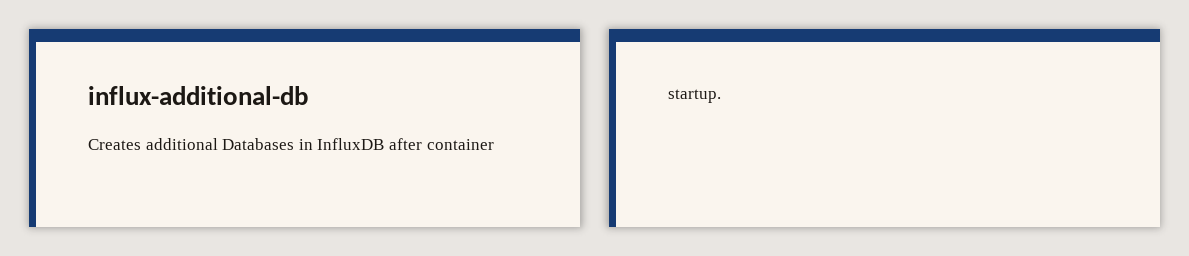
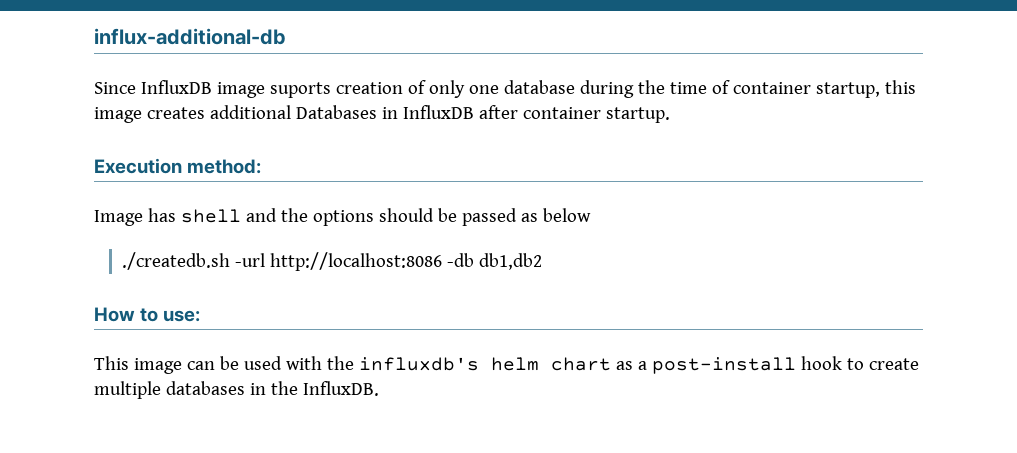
[88,139,141,150] Creates -> [94,80,916,98] [94,107,205,123] Since InfluxDB image suports creation of only one database during the time of container startup, this image creates
(721, 96) none -> [94,158,262,174] [94,208,591,226] [122,252,543,271] [94,307,201,322] [94,356,919,374] [94,381,379,399] // Execution method: // Image has shell and the options should be passed as below // ./createdb.sh -url http://localhost:8086 -db db1,db2 // How to use: // This image can be used with the influxdb's helm chart as a post-install hook to create multiple databases in the InfluxDB.

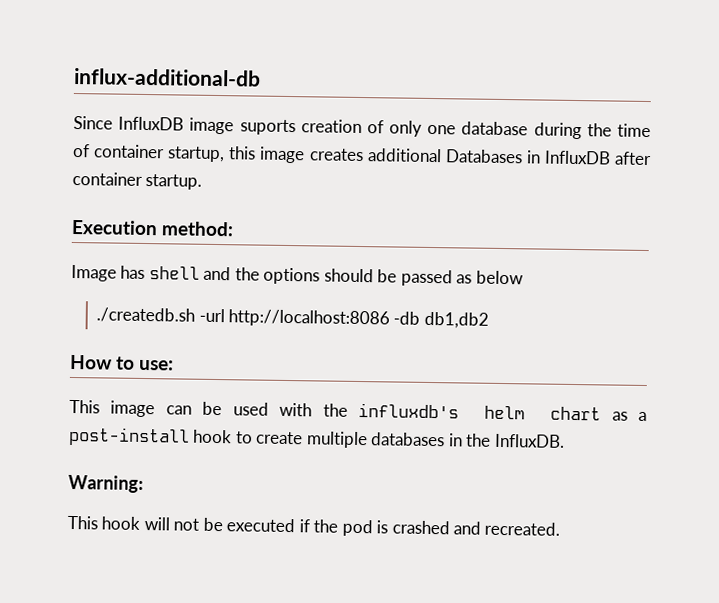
(379, 388) none -> [68,474,144,494] [67,515,561,537] // Warning: // This hook will not be executed if the pod is crashed and recreated.

